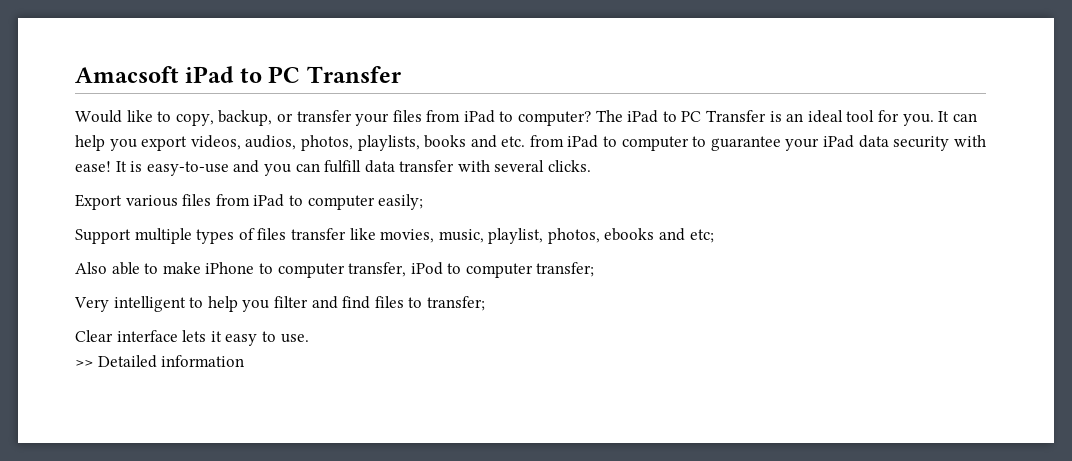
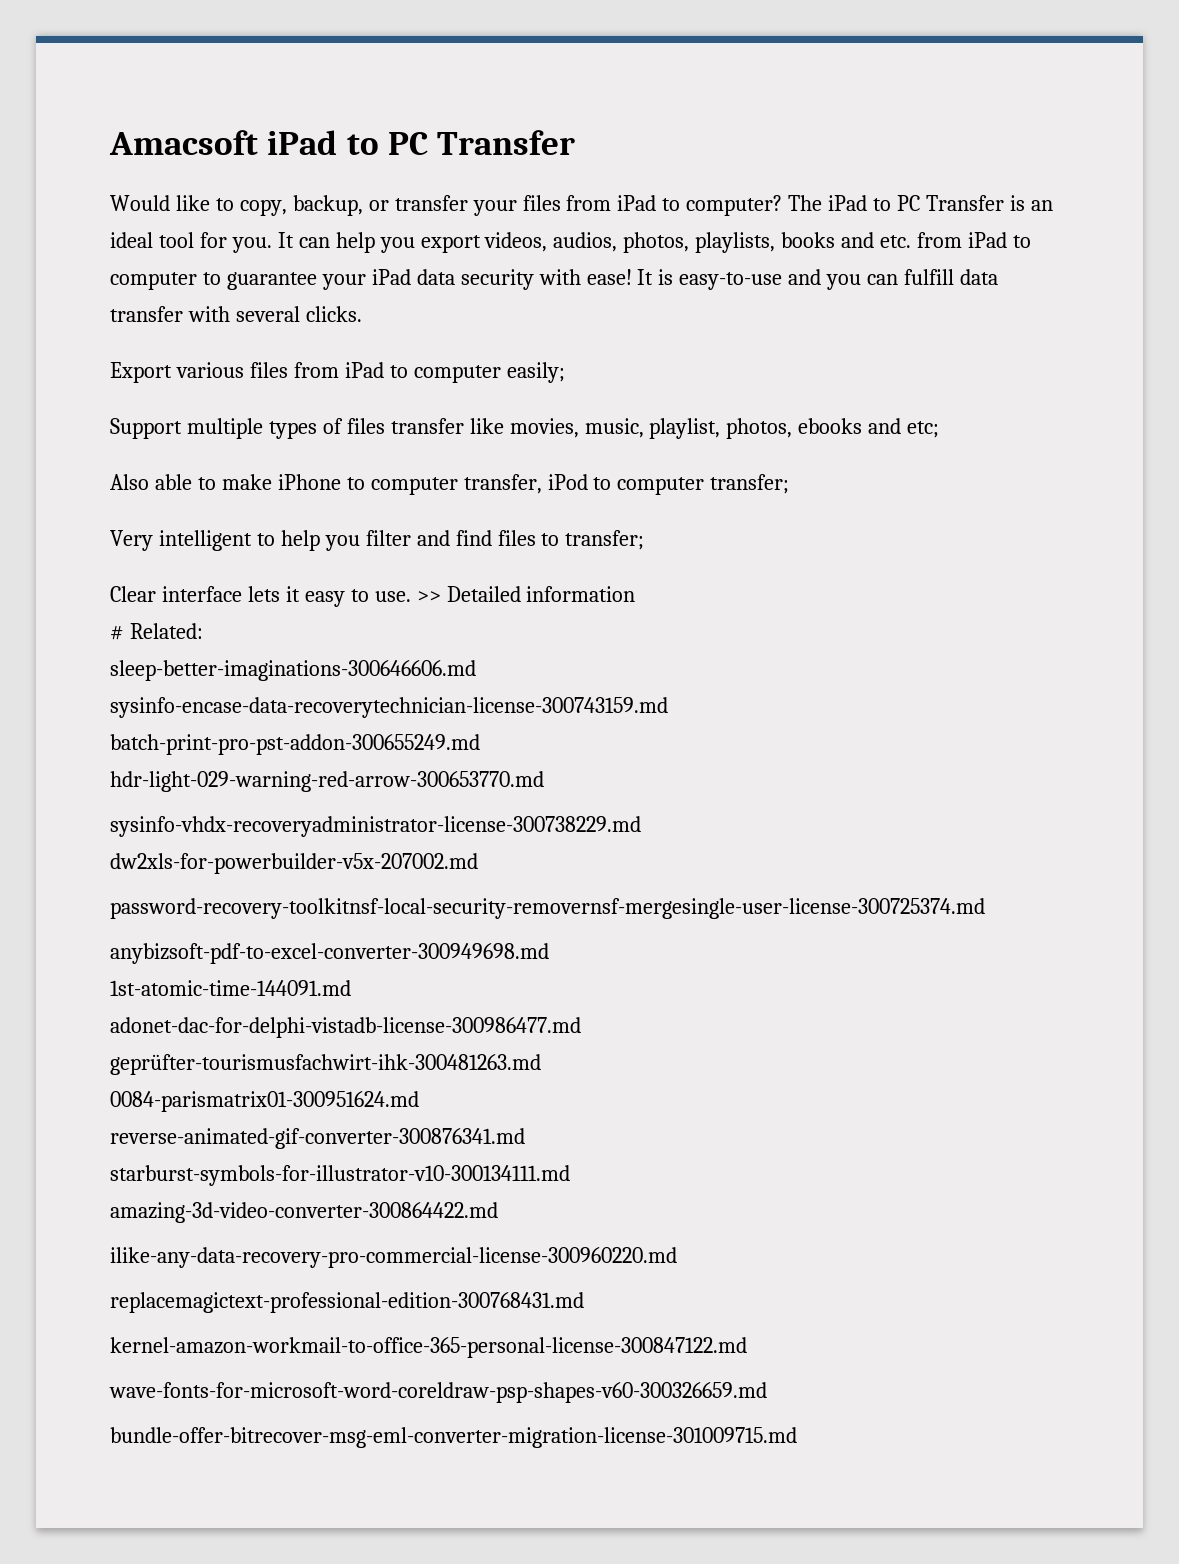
(309, 338) // -> (411, 596) none
(245, 361) none -> [110,623,203,640] [110,660,476,681] [110,697,668,718] [110,734,480,755] [110,771,544,792] [110,816,641,837] [110,853,478,874] [110,898,985,919] [110,943,549,964] [110,980,351,996] [110,1017,581,1038] [110,1054,541,1075] [110,1091,419,1112] [110,1128,525,1149] [110,1165,570,1186] [110,1202,498,1223] [110,1247,677,1268] [110,1292,584,1313] [110,1337,747,1358] [109,1382,767,1403] [110,1427,797,1448] // # Related: // sleep-better-imaginations-300646606.md // sysinfo-encase-data-recoverytechnician-license-300743159.md // batch-print-pro-pst-addon-300655249.md // hdr-light-029-warning-red-arrow-300653770.md // sysinfo-vhdx-recoveryadministrator-license-300738229.md // dw2xls-for-powerbuilder-v5x-207002.md // password-recovery-toolkitnsf-local-security-removernsf-mergesingle-user-license-300725374.md // anybizsoft-pdf-to-excel-converter-300949698.md // 1st-atomic-time-144091.md // adonet-dac-for-delphi-vistadb-license-300986477.md // geprüfter-tourismusfachwirt-ihk-300481263.md // 0084-parismatrix01-300951624.md // reverse-animated-gif-converter-300876341.md // starburst-symbols-for-illustrator-v10-300134111.md // amazing-3d-video-converter-300864422.md // ilike-any-data-recovery-pro-commercial-license-300960220.md // replacemagictext-professional-edition-300768431.md // kernel-amazon-workmail-to-office-365-personal-license-300847122.md // wave-fonts-for-microsoft-word-coreldraw-psp-shapes-v60-300326659.md // bundle-offer-bitrecover-msg-eml-converter-migration-license-301009715.md

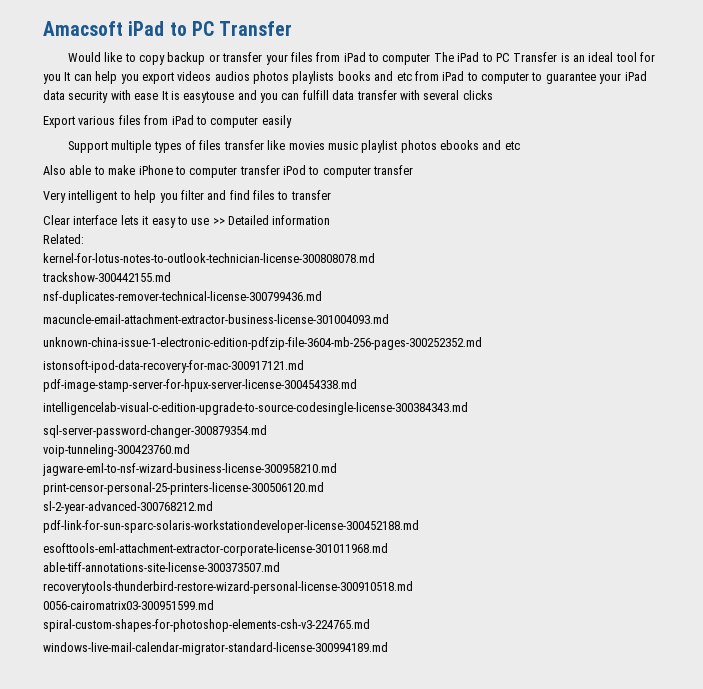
[239,195,363,216] copy, backup, -> [139,52,206,65] copy backup
[686,195,783,216] computer? -> [382,53,431,65] computer
[231,237,272,253] you. -> [43,74,61,84] you
[484,232,776,253] videos, audios, photos, playlists, -> [177,71,335,84] videos audios photos playlists
[880,235,912,248] etc. -> [396,72,412,81] etc
[586,269,632,285] ease! -> [134,93,159,100] ease
[679,272,783,290] easy-to-use -> [183,91,235,103] easytouse
[305,306,362,322] clicks. -> [462,90,493,100] clicks
[506,362,565,383] easily; -> [261,115,292,128] easily
[509,418,793,439] movies, music, playlist, photos, -> [288,140,437,153] movies music playlist photos
[907,421,940,438] etc; -> [504,141,520,150] etc
[463,474,542,494] transfer, -> [239,165,280,175] transfer
[710,474,790,494] transfer; -> [373,165,414,175] transfer
[565,530,645,550] transfer; -> [290,190,331,200] transfer
[374,591,411,602] use. -> [191,218,210,225] use
[110,625,124,640] # -> (331, 220) none
[110,660,476,681] [110,697,668,718] [110,734,480,755] [110,771,544,792] [110,816,641,837] [110,853,478,874] [110,898,985,919] [110,943,549,964] [110,980,351,996] [110,1017,581,1038] [110,1054,541,1075] [110,1091,419,1112] [110,1128,525,1149] [110,1165,570,1186] [110,1202,498,1223] [110,1247,677,1268] [110,1292,584,1313] [110,1337,747,1358] [109,1382,767,1403] [110,1427,797,1448] sleep-better-imaginations-300646606.md // sysinfo-encase-data-recoverytechnician-license-300743159.md // batch-print-pro-pst-addon-300655249.md // hdr-light-029-warning-red-arrow-300653770.md // sysinfo-vhdx-recoveryadministrator-license-300738229.md // dw2xls-for-powerbuilder-v5x-207002.md // password-recovery-toolkitnsf-local-security-removernsf-mergesingle-user-license-300725374.md // anybizsoft-pdf-to-excel-converter-300949698.md // 1st-atomic-time-144091.md // adonet-dac-for-delphi-vistadb-license-300986477.md // geprüfter-tourismusfachwirt-ihk-300481263.md // 0084-parismatrix01-300951624.md // reverse-animated-gif-converter-300876341.md // starburst-symbols-for-illustrator-v10-300134111.md // amazing-3d-video-converter-300864422.md // ilike-any-data-recovery-pro-commercial-license-300960220.md // replacemagictext-professional-edition-300768431.md // kernel-amazon-workmail-to-office-365-personal-license-300847122.md // wave-fonts-for-microsoft-word-coreldraw-psp-shapes-v60-300326659.md // bundle-offer-bitrecover-msg-eml-converter-migration-license-301009715.md -> [43,253,375,263] [42,272,171,282] [43,291,322,304] [43,314,389,324] [43,337,482,350] [43,360,304,373] [43,379,357,392] [43,402,468,415] [43,425,267,438] [43,444,190,457] [42,463,337,476] [43,482,324,495] [43,501,213,514] [43,520,419,533] [43,543,388,556] [43,562,280,572] [43,581,413,594] [43,600,214,610] [43,619,370,632] [43,642,388,655] kernel-for-lotus-notes-to-outlook-technician-license-300808078.md // trackshow-300442155.md // nsf-duplicates-remover-technical-license-300799436.md // macuncle-email-attachment-extractor-business-license-301004093.md // unknown-china-issue-1-electronic-edition-pdfzip-file-3604-mb-256-pages-300252352.md // istonsoft-ipod-data-recovery-for-mac-300917121.md // pdf-image-stamp-server-for-hpux-server-license-300454338.md // intelligencelab-visual-c-edition-upgrade-to-source-codesingle-license-300384343.md // sql-server-password-changer-300879354.md // voip-tunneling-300423760.md // jagware-eml-to-nsf-wizard-business-license-300958210.md // print-censor-personal-25-printers-license-300506120.md // sl-2-year-advanced-300768212.md // pdf-link-for-sun-sparc-solaris-workstationdeveloper-license-300452188.md // esofttools-eml-attachment-extractor-corporate-license-301011968.md // able-tiff-annotations-site-license-300373507.md // recoverytools-thunderbird-restore-wizard-personal-license-300910518.md // 0056-cairomatrix03-300951599.md // spiral-custom-shapes-for-photoshop-elements-csh-v3-224765.md // windows-live-mail-calendar-migrator-standard-license-300994189.md

